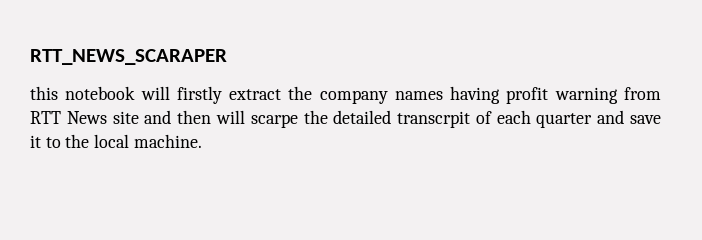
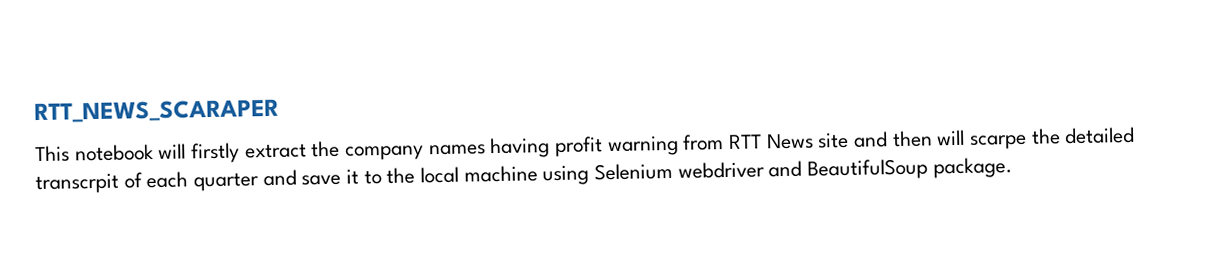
[30,86,58,100] this -> [35,145,70,163] This
[133,134,202,148] machine. -> [463,157,1013,186] machine using Selenium webdriver and BeautifulSoup package.

